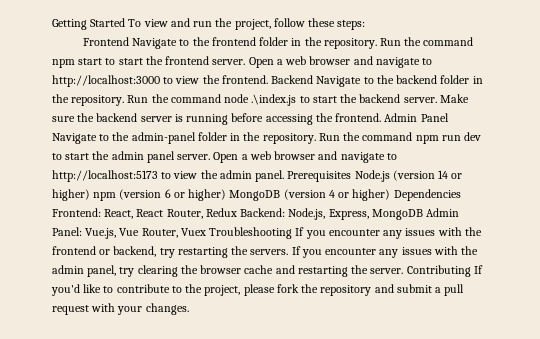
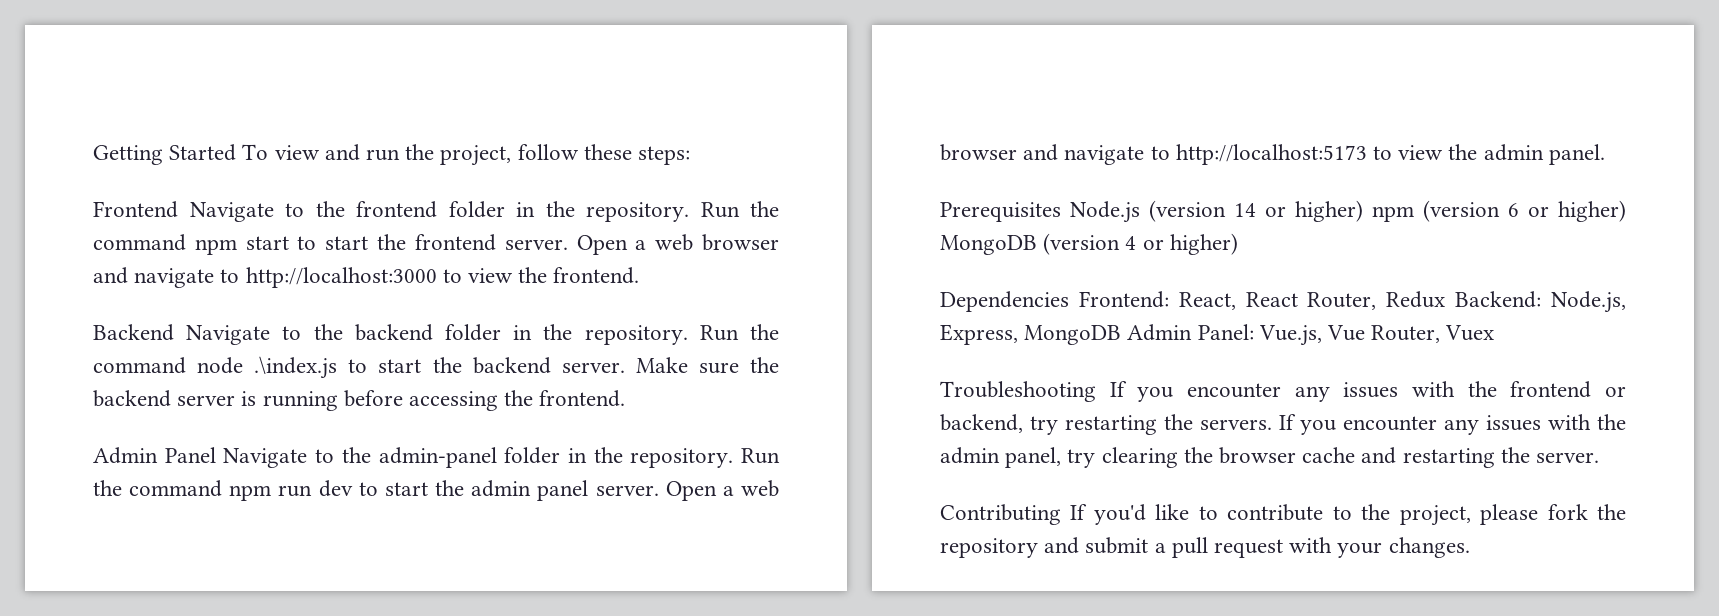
(268, 79) none -> (640, 275) //
(382, 117) none -> (626, 398) //
(285, 176) none -> (1605, 154) //
(391, 195) none -> (1238, 244) //
(206, 232) none -> (1495, 333) //
(404, 271) none -> (1600, 457) //

